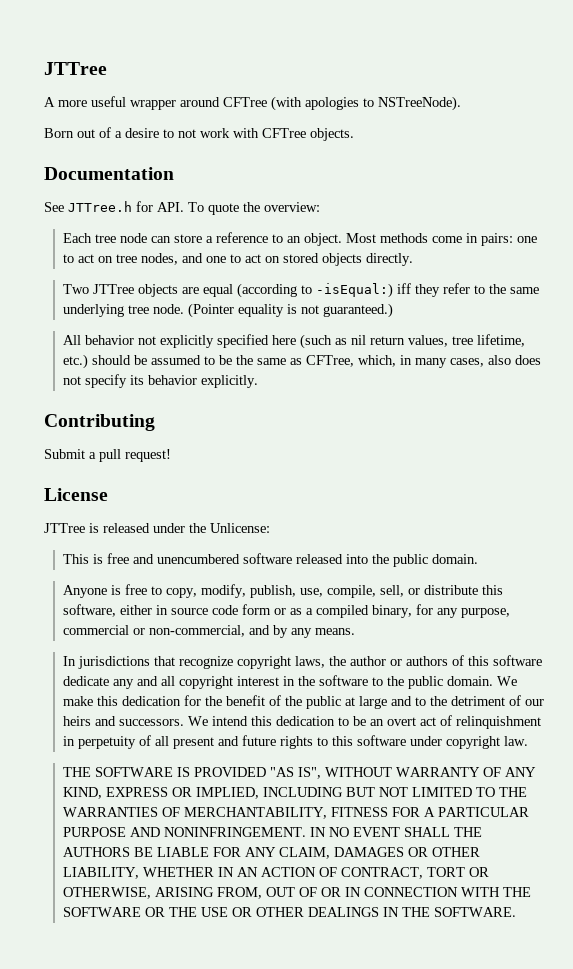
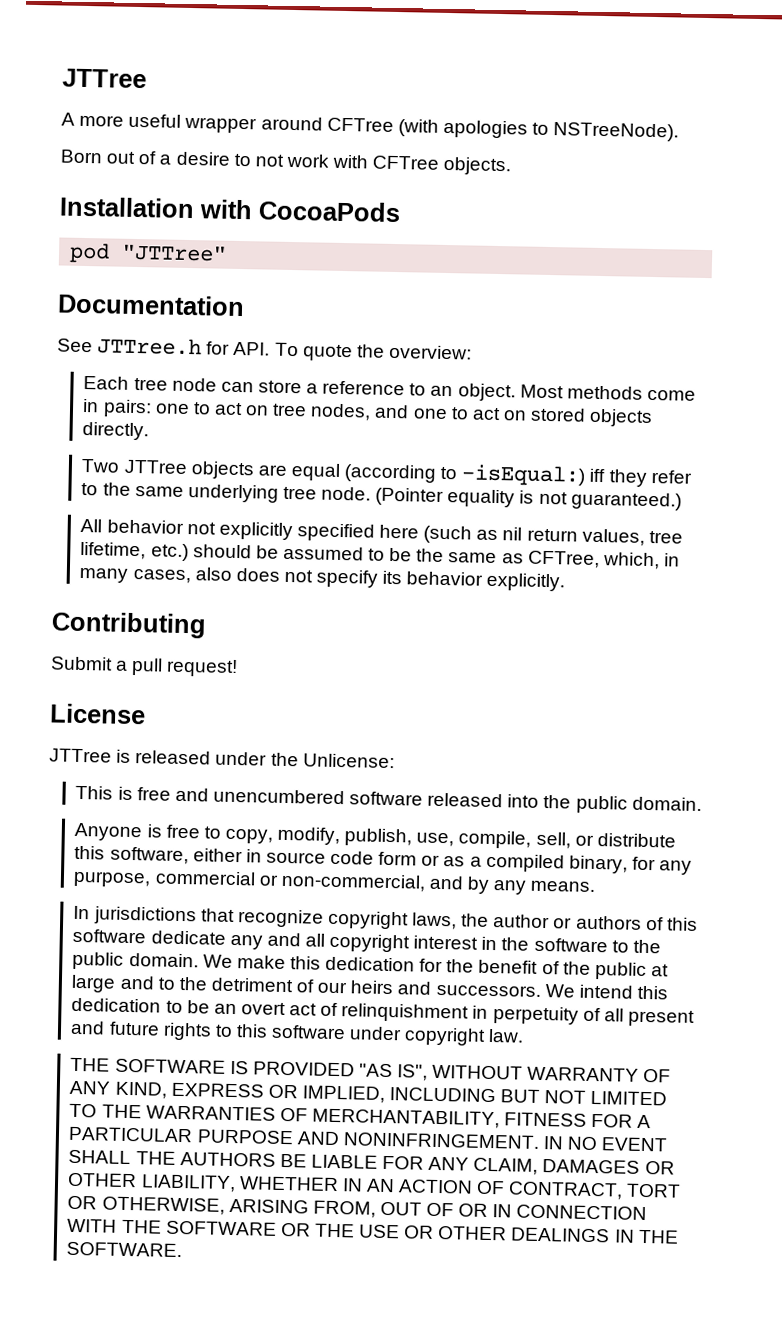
(354, 134) none -> [59,196,401,223] [69,242,228,264] // Installation with CocoaPods // pod "JTTree"

